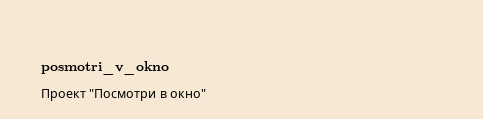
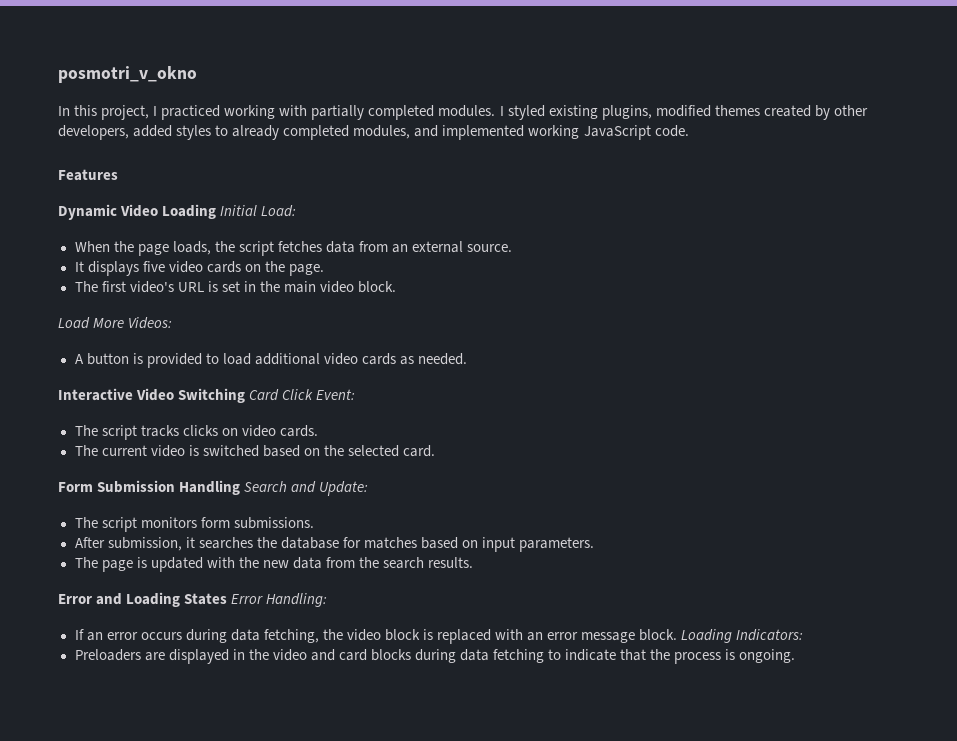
[41,89,207,101] Проект "Посмотри в окно" -> [58,105,868,120] [58,125,689,140] [58,169,118,181] [58,204,297,220] [74,241,513,256] [74,261,324,276] [74,281,397,293] [58,317,173,329] [74,353,468,368] [58,388,356,403] [74,425,318,440] [74,445,435,457] [58,480,369,496] [74,517,314,532] [74,537,595,552] [74,557,474,572] [58,592,328,607] [74,629,804,644] [74,649,796,664] In this project, I practiced working with partially completed modules. I styled existing plugins, modified themes created by other developers, added styles to already completed modules, and implemented working JavaScript code. // Features // Dynamic Video Loading Initial Load: // When the page loads, the script fetches data from an external source. // It displays five video cards on the page. // The first video's URL is set in the main video block. // Load More Videos: // A button is provided to load additional video cards as needed. // Interactive Video Switching Card Click Event: // The script tracks clicks on video cards. // The current video is switched based on the selected card. // Form Submission Handling Search and Update: // The script monitors form submissions. // After submission, it searches the database for matches based on input parameters. // The page is updated with the new data from the search results. // Error and Loading States Error Handling: // If an error occurs during data fetching, the video block is replaced with an error message block. Loading Indicators: // Preloaders are displayed in the video and card blocks during data fetching to indicate that the process is ongoing.

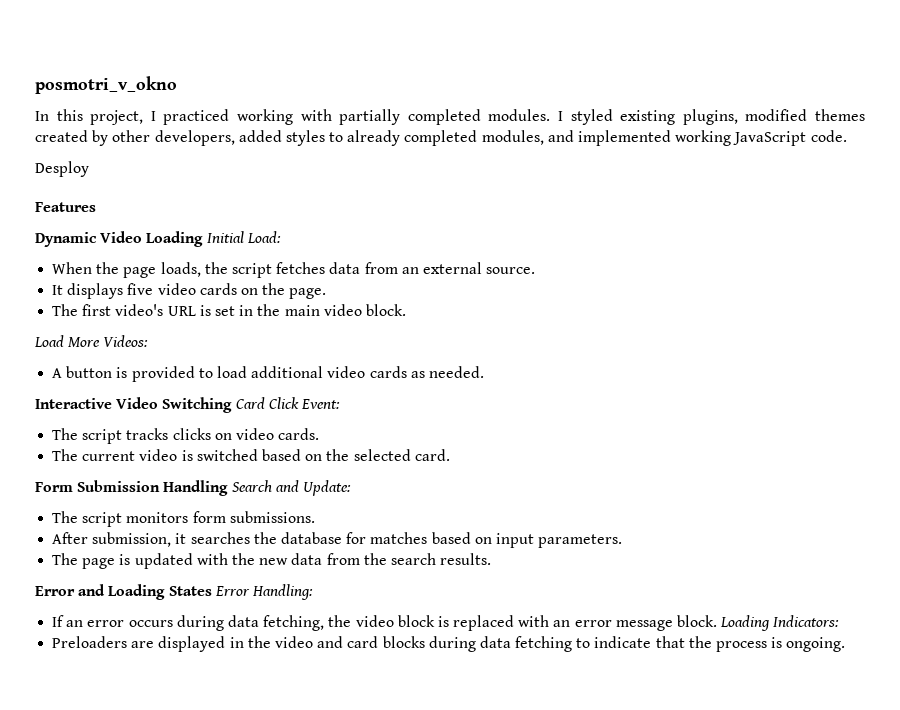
(689, 131) none -> [35,161,89,177] // Desploy

